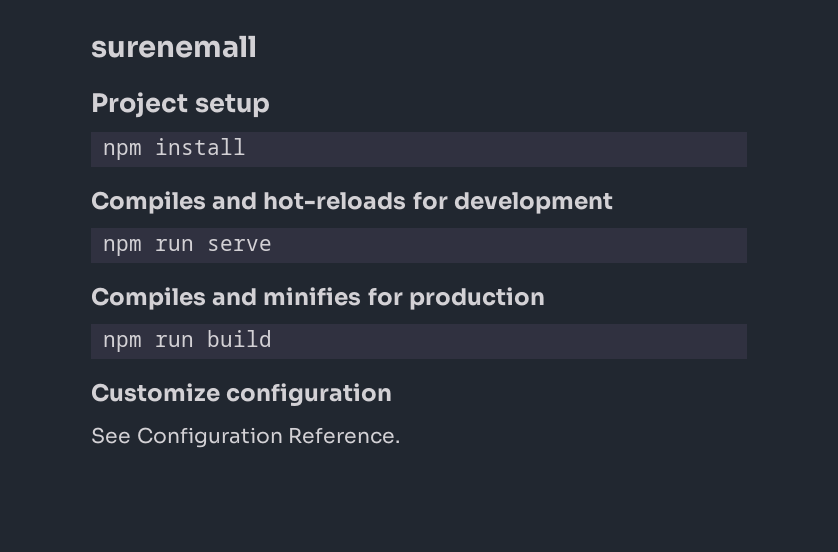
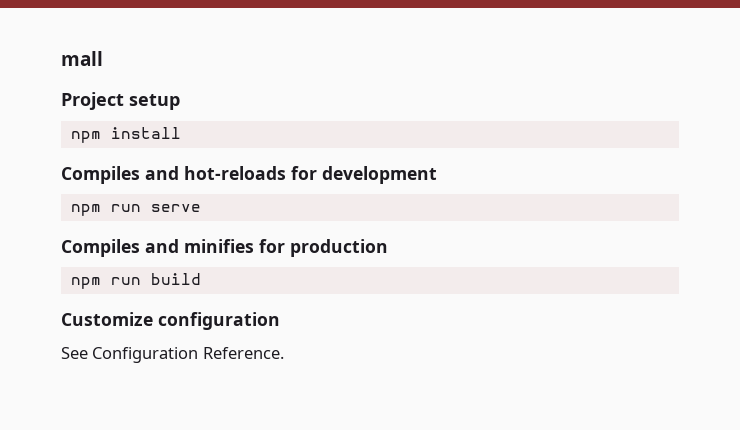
[91,35,257,58] surenemall -> [61,51,103,66] mall

